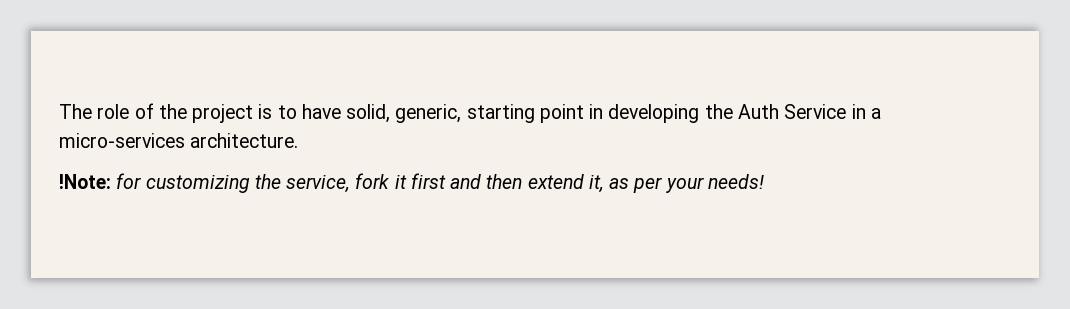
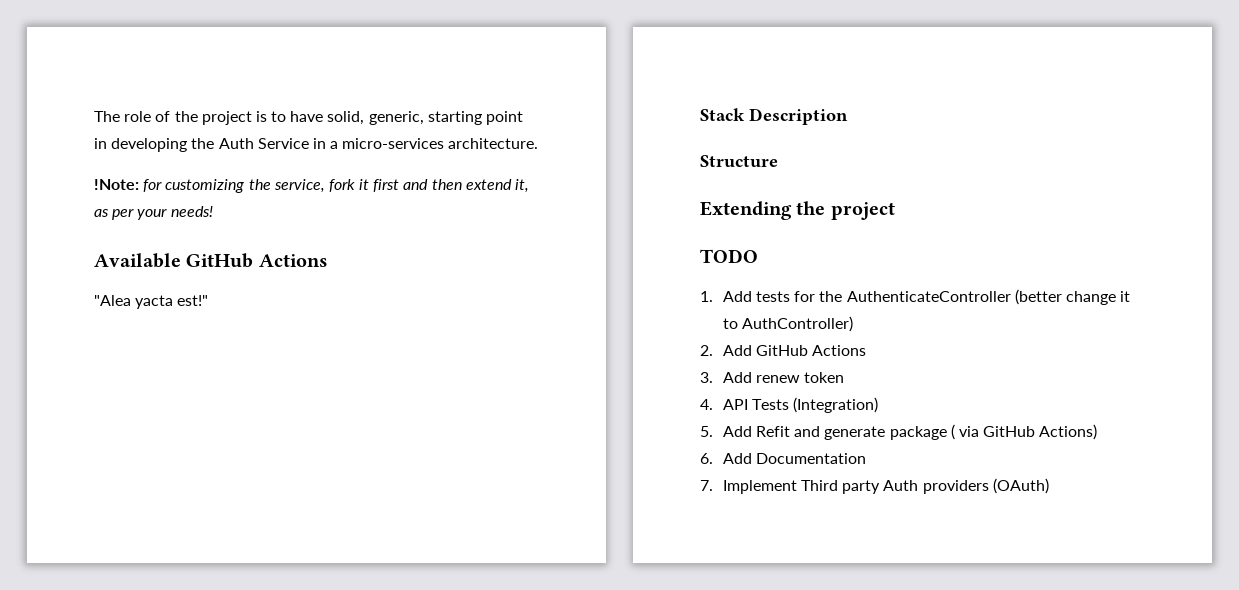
(764, 181) none -> [94,253,328,268] [94,295,209,309] [700,108,848,125] [700,155,778,168] [700,201,895,220] [700,249,758,263] [700,289,1131,305] [722,316,853,332] [700,345,867,356] [700,372,845,383] [700,397,879,413] [700,424,1098,440] [700,453,866,464] [700,478,1049,494] // Available GitHub Actions // "Alea yacta est!" // Stack Description // Structure // Extending the project // TODO // 1. Add tests for the AuthenticateController (better change it to AuthController) // 2. Add GitHub Actions // 3. Add renew token // 4. API Tests (Integration) // 5. Add Refit and generate package ( via GitHub Actions) // 6. Add Documentation // 7. Implement Third party Auth providers (OAuth)

